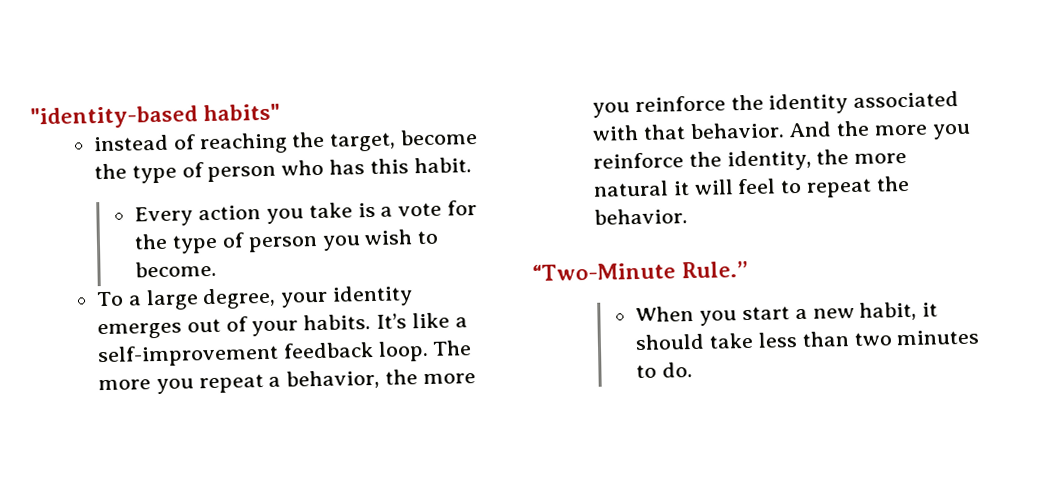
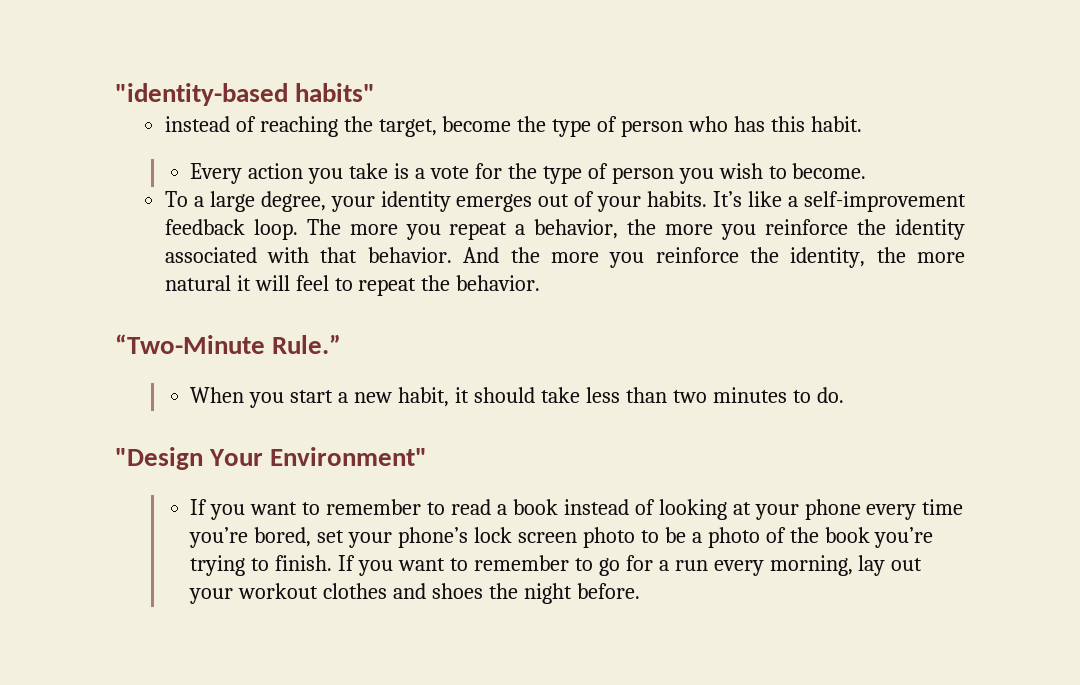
(694, 370) none -> [115,447,428,470] [190,499,964,520] [189,527,934,548] [190,555,923,576] [189,583,640,604] // "Design Your Environment" // If you want to remember to read a book instead of looking at your phone every time you’re bored, set your phone’s lock screen photo to be a photo of the book you’re trying to finish. If you want to remember to go for a run every morning, lay out your workout clothes and shoes the night before.

